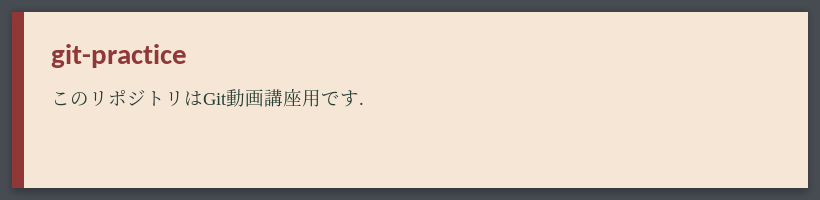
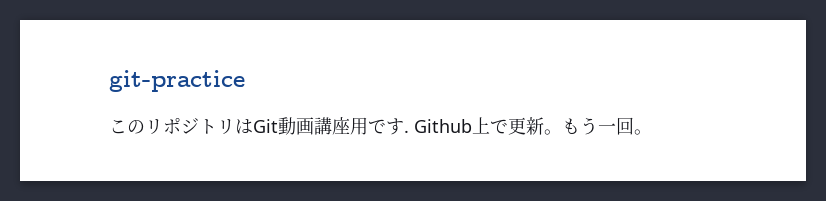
(364, 103) none -> [414,117,652,135] Github上で更新。もう一回。

